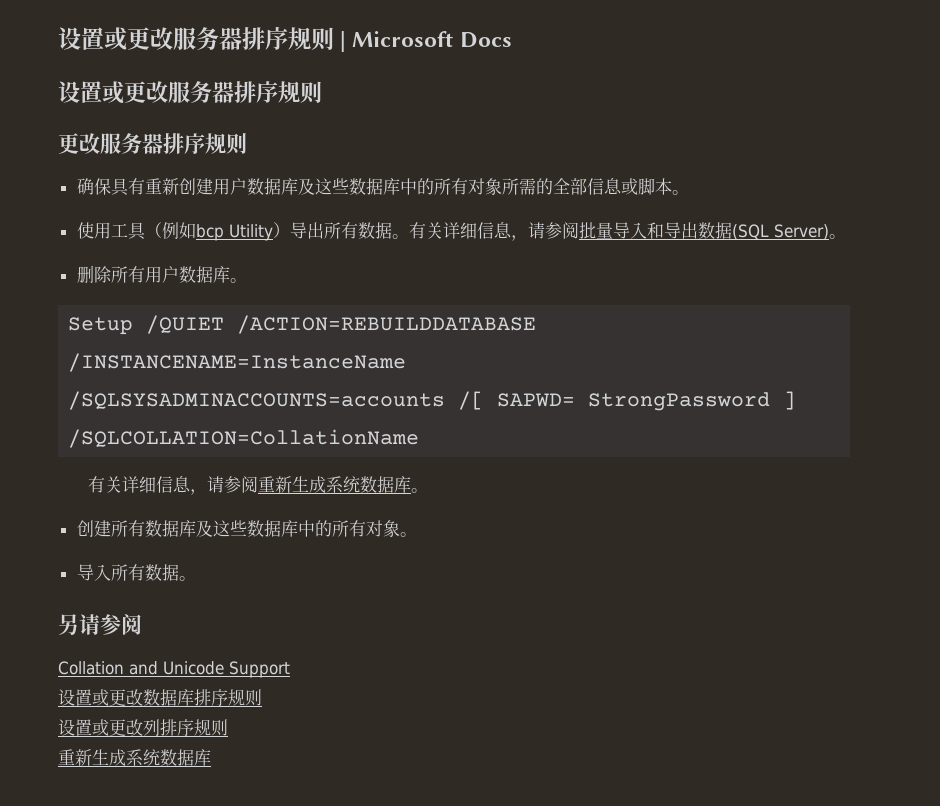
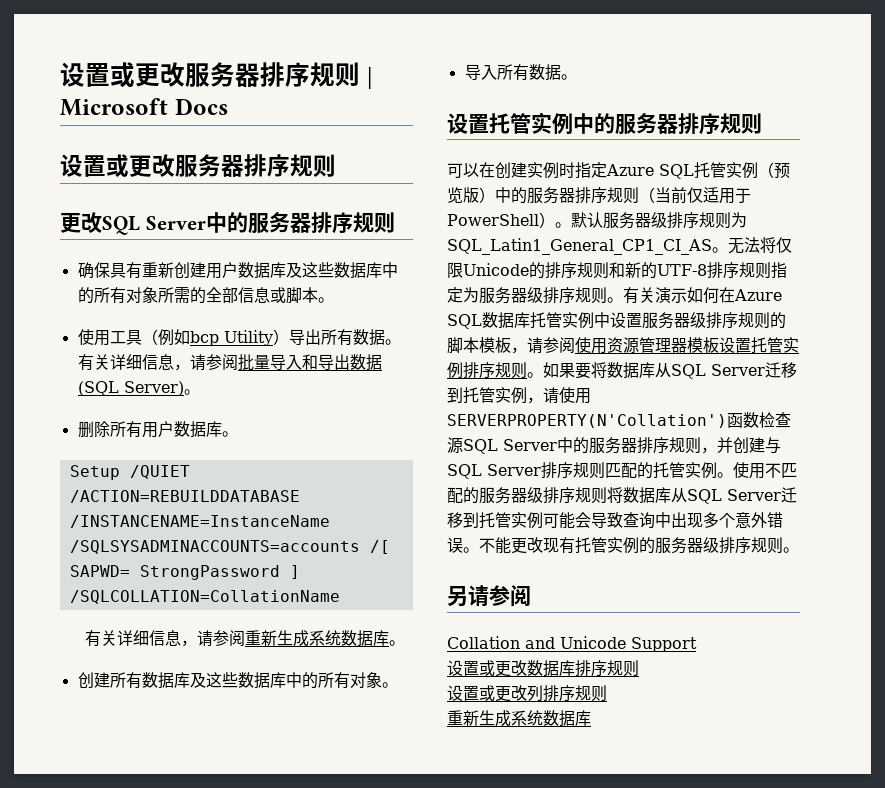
(100, 143) none -> [102,212,248,235] SQL Server中的
(196, 578) none -> [447,112,762,135] [447,162,790,179] [447,187,751,204] [447,212,747,229] [447,237,792,255] [447,262,787,279] [447,287,782,304] [447,312,786,329] [447,337,799,354] [447,362,797,379] [447,387,591,404] [447,412,791,428] [447,437,781,454] [447,462,797,479] [447,487,797,504] [447,512,783,529] [447,537,799,554] // 设置托管实例中的服务器排序规则 // 可以在创建实例时指定Azure SQL托管实例（预览版）中的服务器排序规则（当前仅适用于PowerShell）。默认服务器级排序规则为SQL_Latin1_General_CP1_CI_AS。无法将仅限Unicode的排序规则和新的UTF-8排序规则指定为服务器级排序规则。有关演示如何在Azure SQL数据库托管实例中设置服务器级排序规则的脚本模板，请参阅使用资源管理器模板设置托管实例排序规则。如果要将数据库从SQL Server迁移到托管实例，请使用SERVERPROPERTY(N'Collation')函数检查源SQL Server中的服务器排序规则，并创建与SQL Server排序规则匹配的托管实例。使用不匹配的服务器级排序规则将数据库从SQL Server迁移到托管实例可能会导致查询中出现多个意外错误。不能更改现有托管实例的服务器级排序规则。

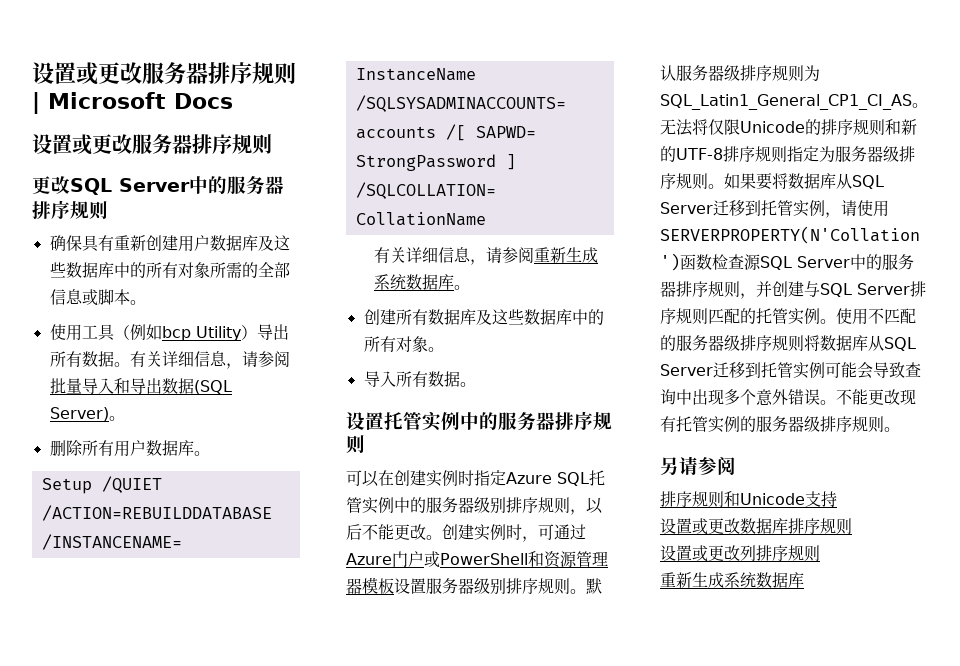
[758,162,790,179] [447,187,751,204] [447,212,555,228] （预览版）中的服务器排序规则（当前仅适用于PowerShell） -> [394,497,603,515] [346,524,586,542] [346,551,608,568] [346,577,570,595] 中的服务器级别排序规则，以后不能更改。创建实例时，可通过Azure门户或PowerShell和资源管理器模板设置服务器级别排序规则
[623,287,782,304] [447,312,786,329] [447,337,799,354] [447,362,543,379] 有关演示如何在Azure SQL数据库托管实例中设置服务器级排序规则的脚本模板，请参阅使用资源管理器模板设置托管实例排序规则。 -> (724, 186) none
[447,636,697,652] Collation and Unicode Support -> [660,491,837,508] 排序规则和Unicode支持

